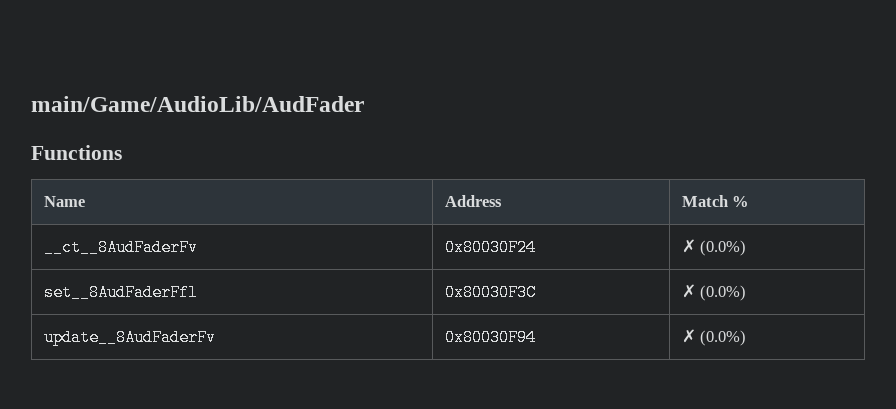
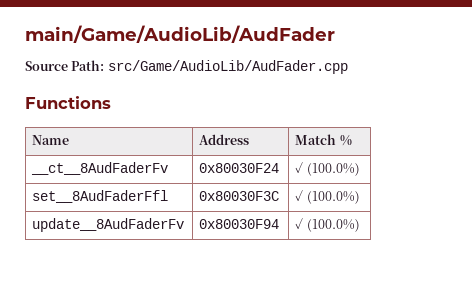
(364, 104) none -> [25,60,348,74] // Source Path: src/Game/AudioLib/AudFader.cpp
[681,239,747,256] ✗ (0.0%) -> [295,162,360,176] ✓ (100.0%)
[681,284,747,301] ✗ (0.0%) -> [295,190,360,204] ✓ (100.0%)
[681,329,747,346] ✗ (0.0%) -> [295,218,360,232] ✓ (100.0%)

